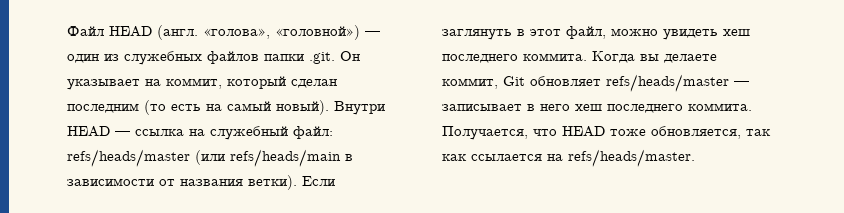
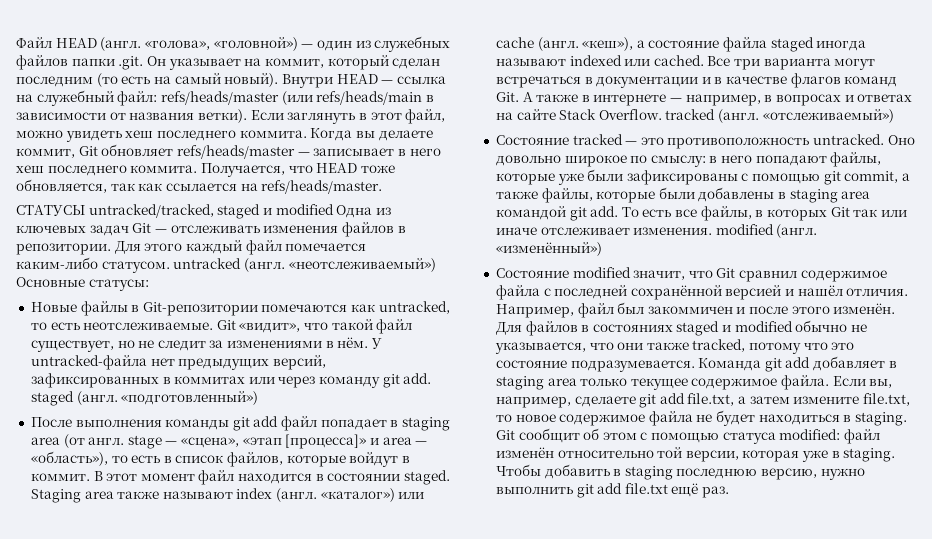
(695, 158) none -> [16,204,391,219] [16,222,406,237] [16,240,367,255] [16,257,436,273] [16,277,149,291] [30,301,450,316] [30,319,413,334] [30,337,383,352] [30,355,326,370] [30,373,432,388] [30,391,259,406] [30,416,451,431] [30,434,428,449] [30,451,411,467] [30,470,451,485] [30,488,425,503] [495,37,867,52] [495,55,876,70] [495,73,898,88] [495,92,913,106] [495,109,894,123] [495,134,915,149] [495,152,882,167] [495,169,911,185] [495,187,871,203] [495,206,907,221] [495,224,818,238] [495,242,602,256] [495,267,887,282] [495,285,909,300] [495,302,896,318] [495,320,868,336] [494,339,855,354] [495,356,897,372] [495,375,893,390] [495,393,911,408] [495,410,908,426] [495,428,881,444] [495,447,896,462] [495,464,865,480] [495,483,730,498] // СТАТУСЫ untracked/tracked, staged и modified Одна из ключевых задач Git — отслеживать изменения файлов в репозитории. Для этого каждый файл помечается каким-либо статусом. untracked (англ. «неотслеживаемый») Основные статусы: // Новые файлы в Git-репозитории помечаются как untracked, то есть неотслеживаемые. Git «видит», что такой файл существует, но не следит за изменениями в нём. У untracked-файла нет предыдущих версий, зафиксированных в коммитах или через команду git add. staged (англ. «подготовленный») // После выполнения команды git add файл попадает в staging area (от англ. stage — «сцена», «этап [процесса]» и area — «область»), то есть в список файлов, которые войдут в коммит. В этот момент файл находится в состоянии staged. Staging area также называют index (англ. «каталог») или cache (англ. «кеш»), а состояние файла staged иногда называют indexed или cached. Все три варианта могут встречаться в документации и в качестве флагов команд Git. А также в интернете — например, в вопросах и ответах на сайте Stack Overflow. tracked (англ. «отслеживаемый») // Состояние tracked — это противоположность untracked. Оно довольно широкое по смыслу: в него попадают файлы, которые уже были зафиксированы с помощью git commit, а также файлы, которые были добавлены в staging area командой git add. То есть все файлы, в которых Git так или иначе отслеживает изменения. modified (англ. «изменённый») // Состояние modified значит, что Git сравнил содержимое файла с последней сохранённой версией и нашёл отличия. Например, файл был закоммичен и после этого изменён. Для файлов в состояниях staged и modified обычно не указывается, что они также tracked, потому что это состояние подразумевается. Команда git add добавляет в staging area только текущее содержимое файла. Если вы, например, сделаете git add file.txt, а затем измените file.txt, то новое содержимое файла не будет находиться в staging. Git сообщит об этом с помощью статуса modified: файл изменён относительно той версии, которая уже в staging. Чтобы добавить в staging последнюю версию, нужно выполнить git add file.txt ещё раз.

